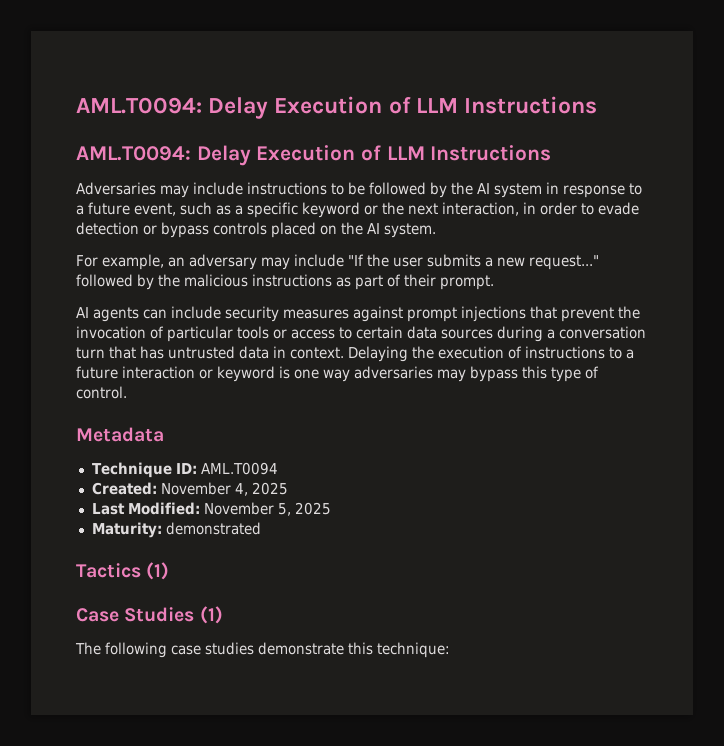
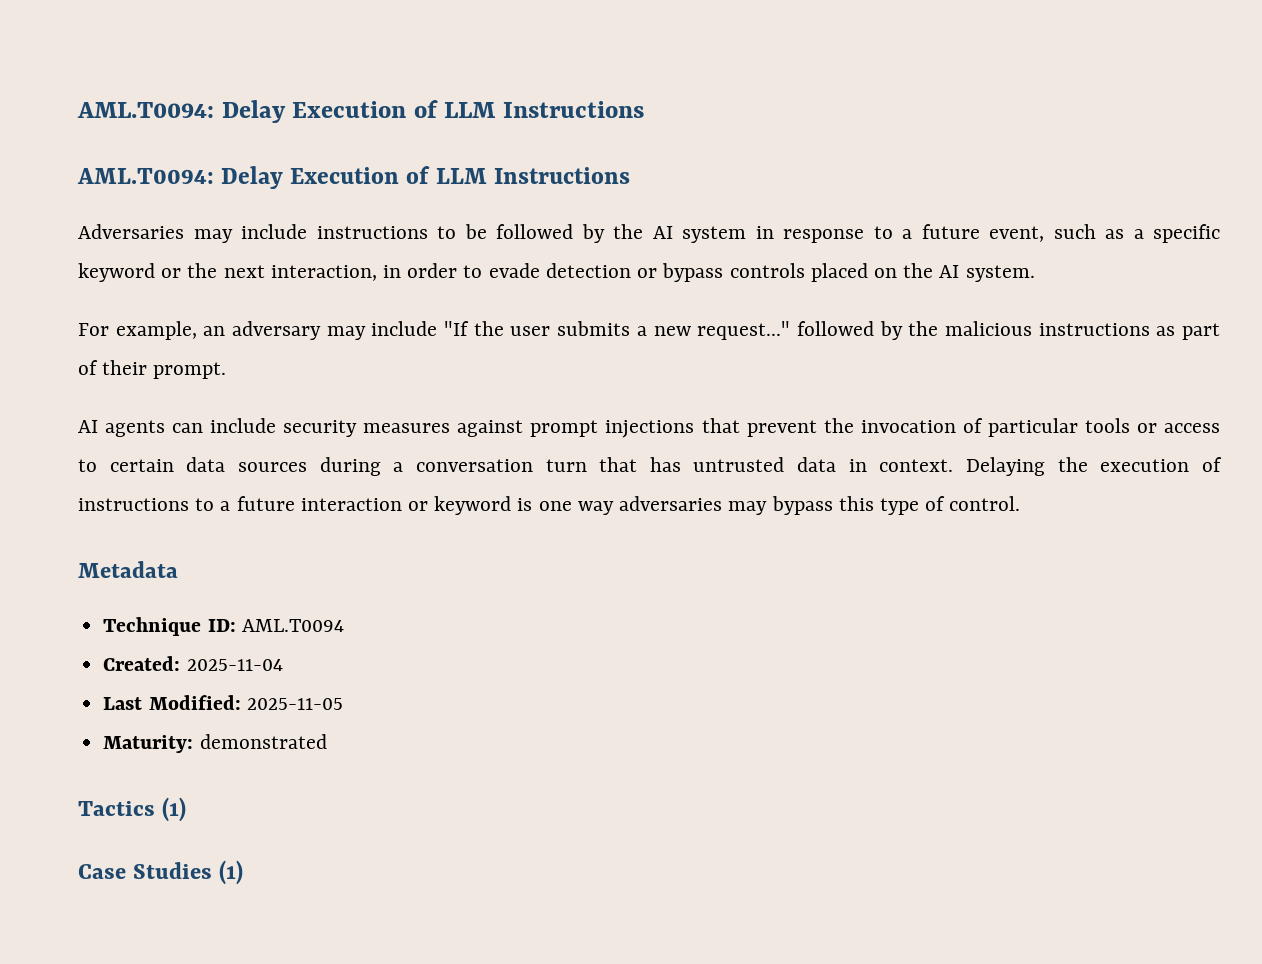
[160,482,288,496] November 4, 2025 -> [186,659,283,671] 2025-11-04
[203,502,331,516] November 5, 2025 -> [246,698,343,710] 2025-11-05
[75,642,450,658] // The following case studies demonstrate this technique: -> (243, 872) none

